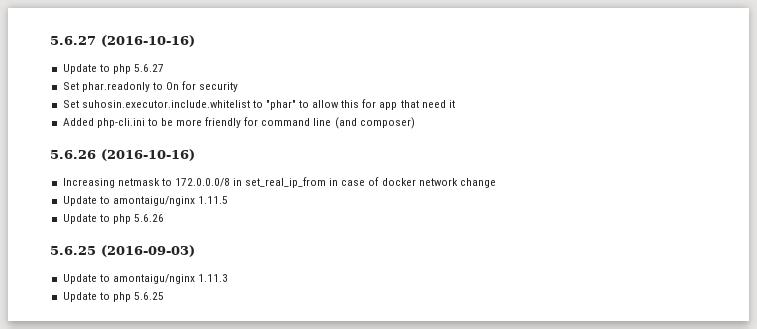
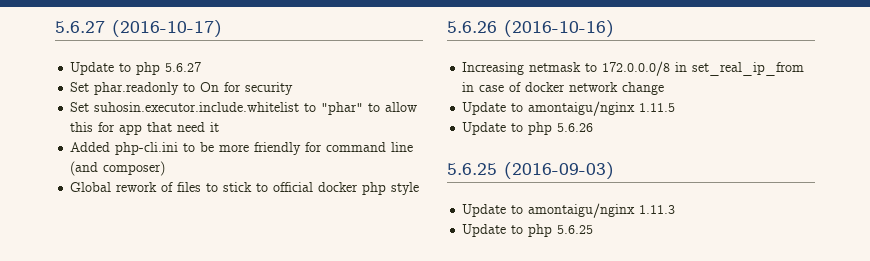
[50,35,195,47] 5.6.27 (2016-10-16) -> [55,20,222,38] 5.6.27 (2016-10-17)
(415, 123) none -> [70,182,420,195] // Global rework of files to stick to official docker php style

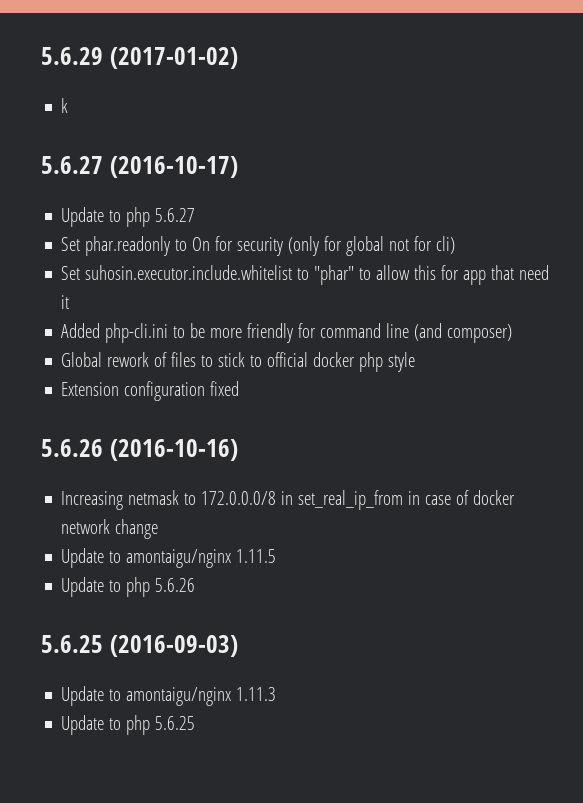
(55, 27) none -> [41,47,238,69] [61,98,69,113] 5.6.29 (2017-01-02) // k //
(294, 88) none -> [288,236,456,256] (only for global not for cli)
(420, 188) none -> [61,381,240,401] // Extension configuration fixed

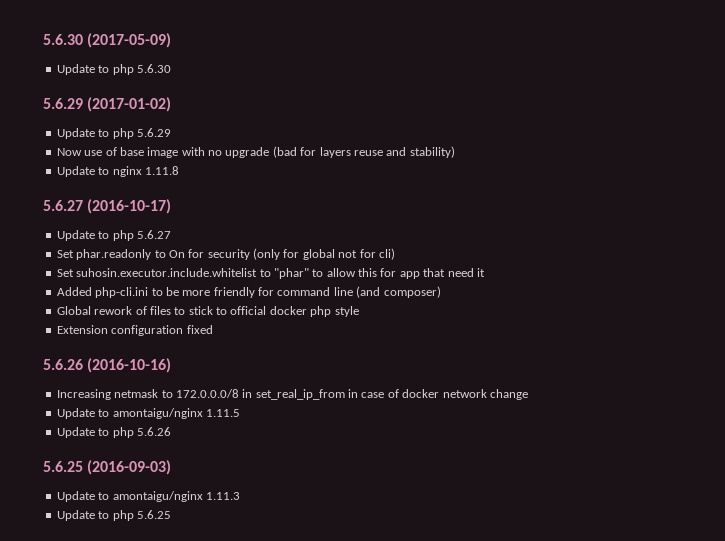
[41,47,238,69] [61,98,69,113] 5.6.29 (2017-01-02) // k -> [43,33,172,48] [56,64,171,75] [43,97,172,112] [56,128,171,139] [56,146,455,158] [56,166,179,177] 5.6.30 (2017-05-09) // Update to php 5.6.30 // 5.6.29 (2017-01-02) // Update to php 5.6.29 // Now use of base image with no upgrade (bad for layers reuse and stability) // Update to nginx 1.11.8

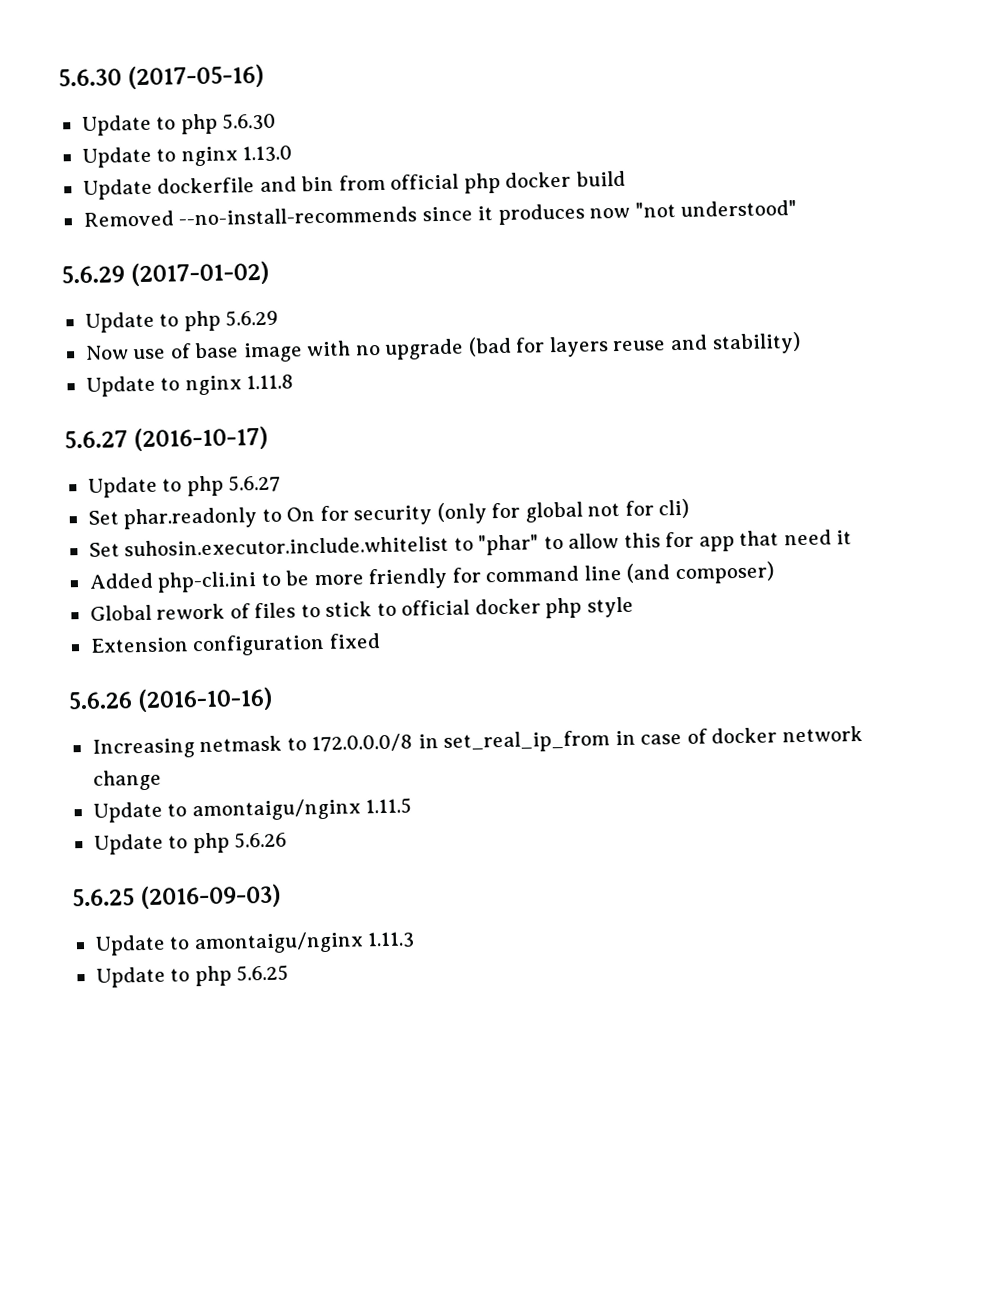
[43,33,172,48] 5.6.30 (2017-05-09) -> [58,63,266,90] 5.6.30 (2017-05-16)
(171, 68) none -> [81,145,293,168] [82,170,626,200] [82,199,798,227] // Update to nginx 1.13.0 // Update dockerfile and bin from official php docker build // Removed --no-install-recommends since it produces now "not understood"

